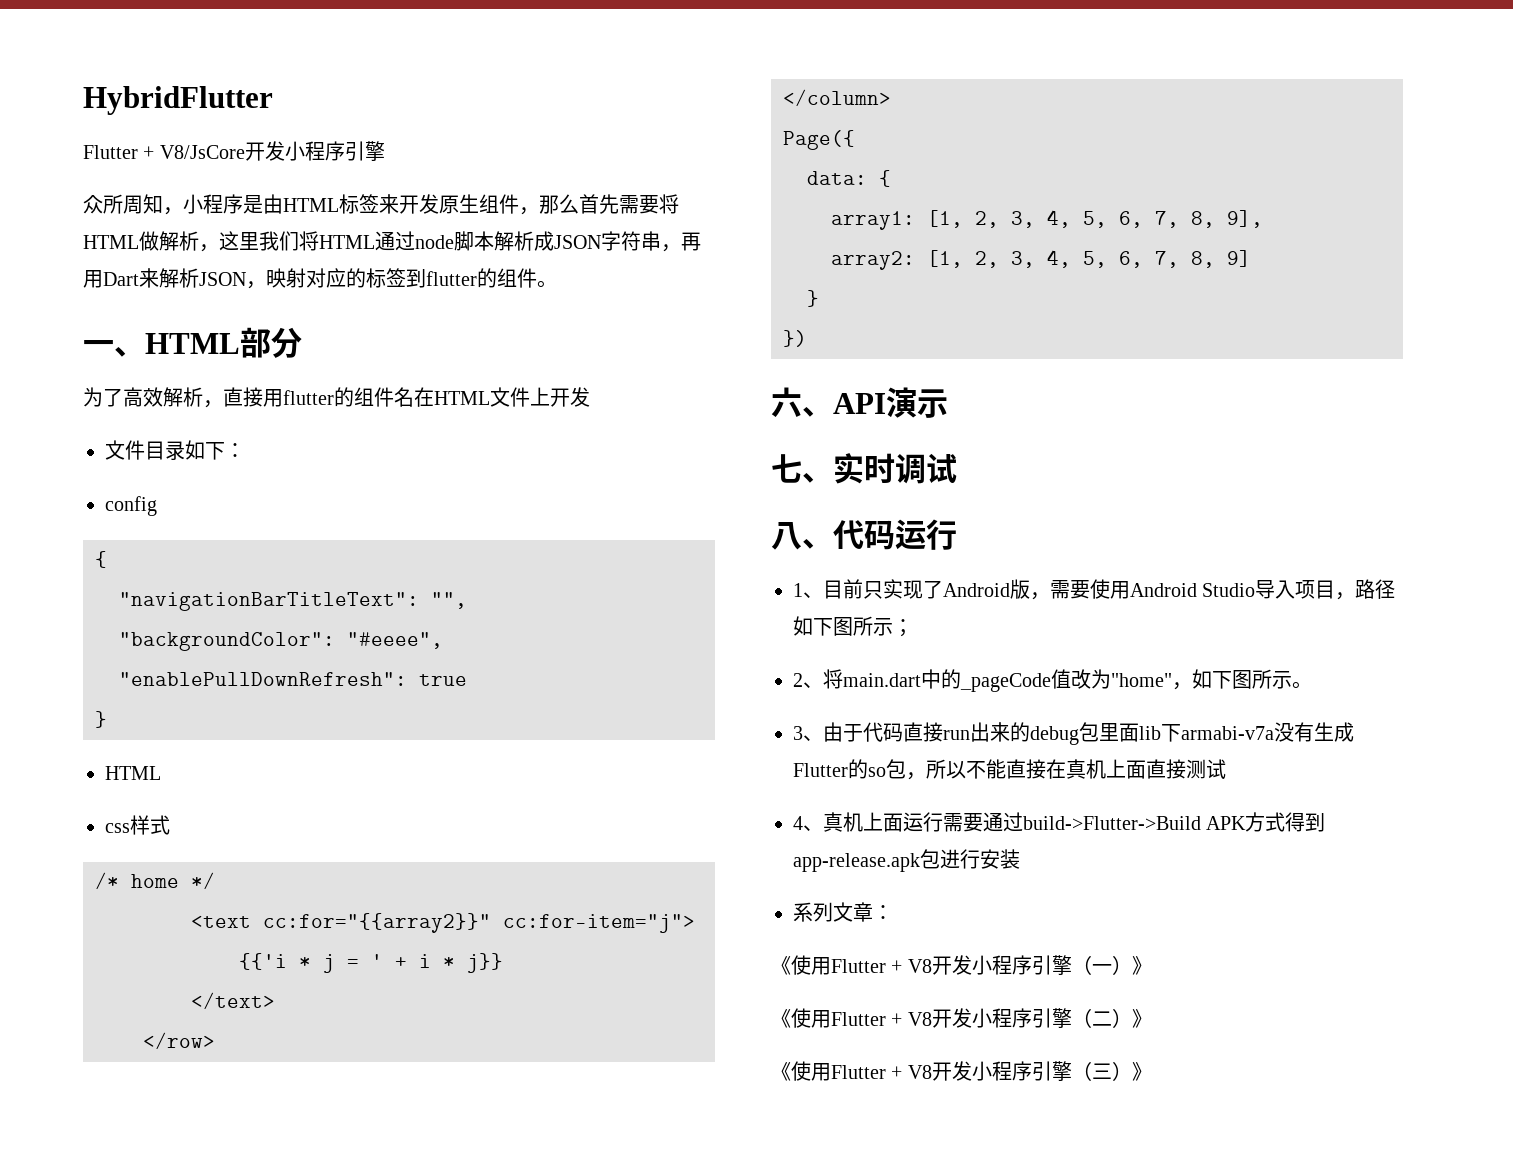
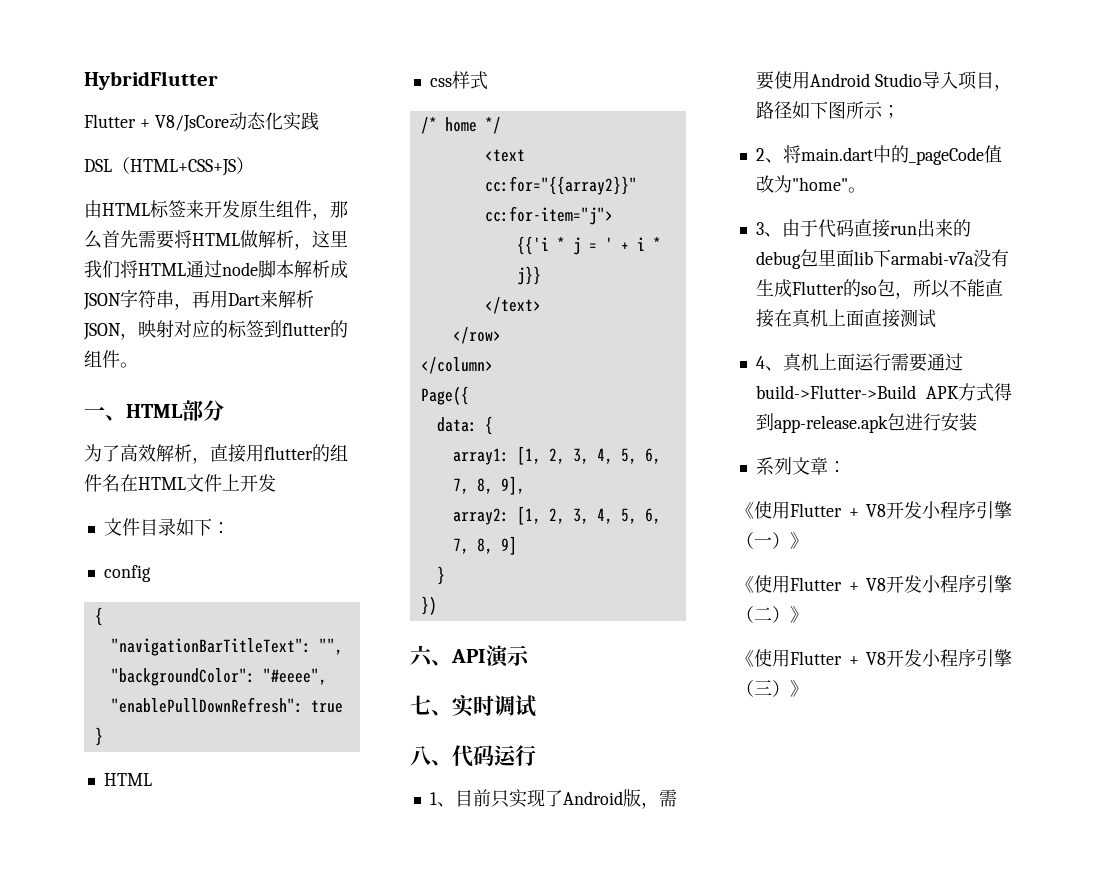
[244,141,385,161] [83,194,263,215] 开发小程序引擎 // 众所周知，小程序是 -> [228,112,319,131] [84,157,254,176] 动态化实践 // DSL（HTML+CSS+JS） //
[1172,669,1292,690] ，如下图所示 -> (848, 184) none

